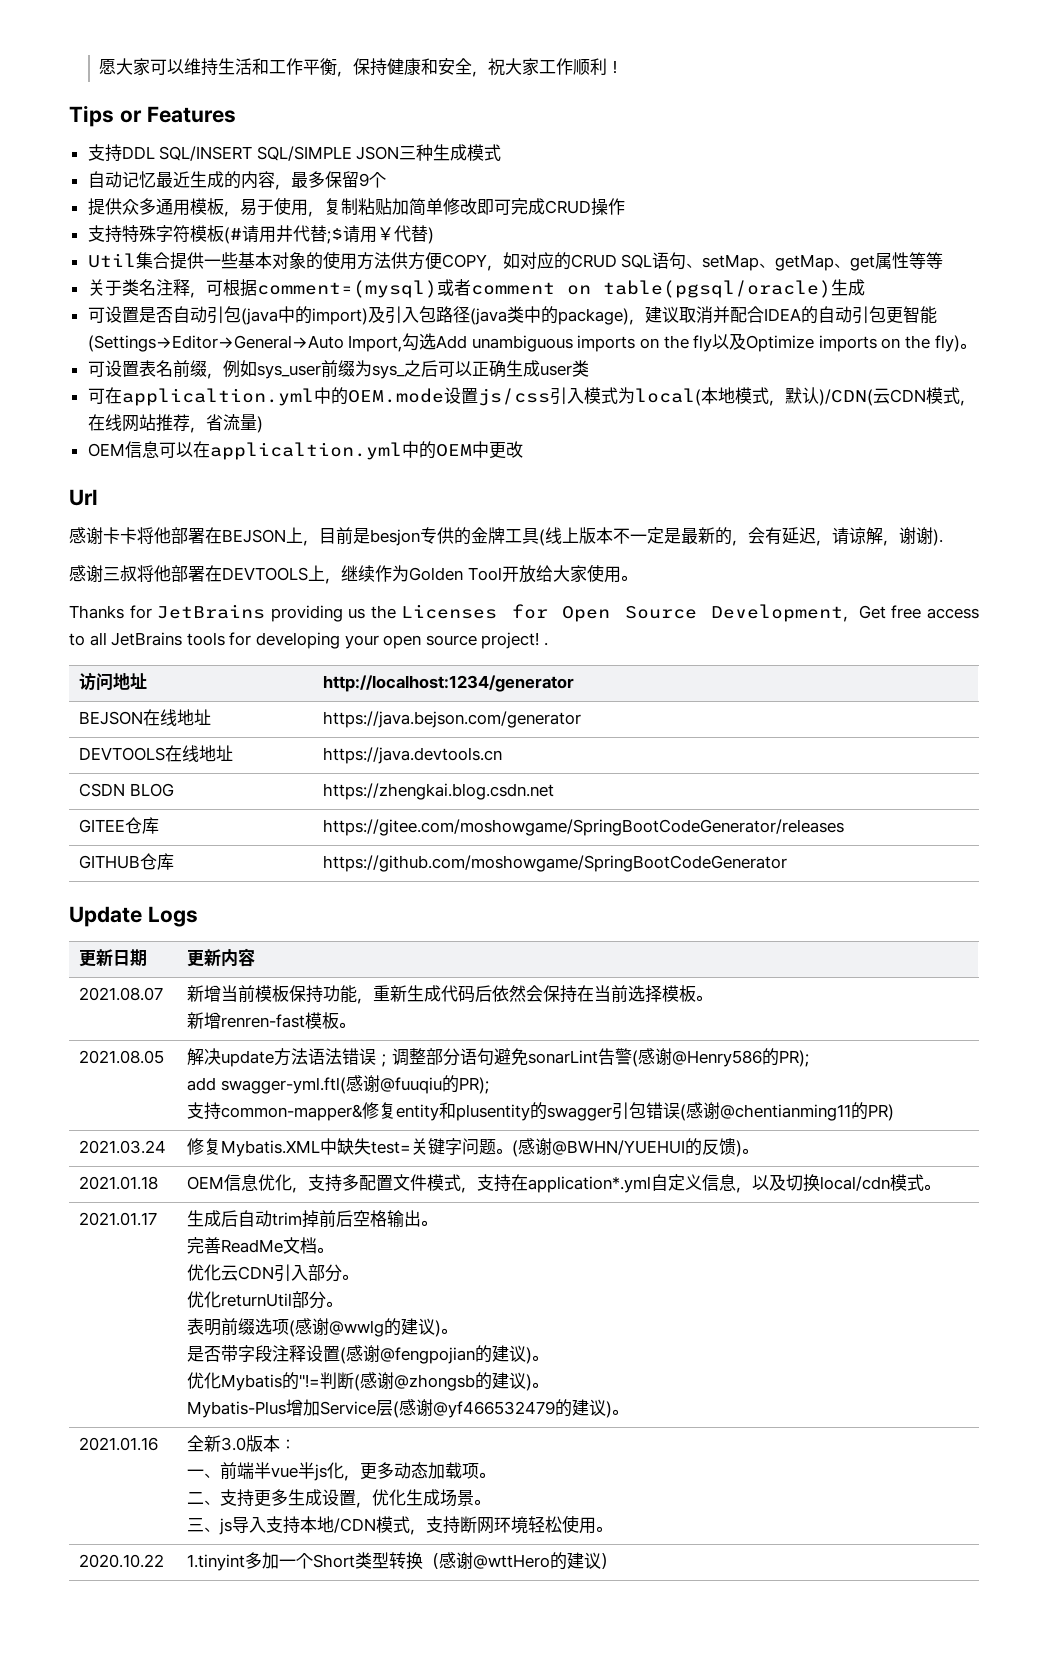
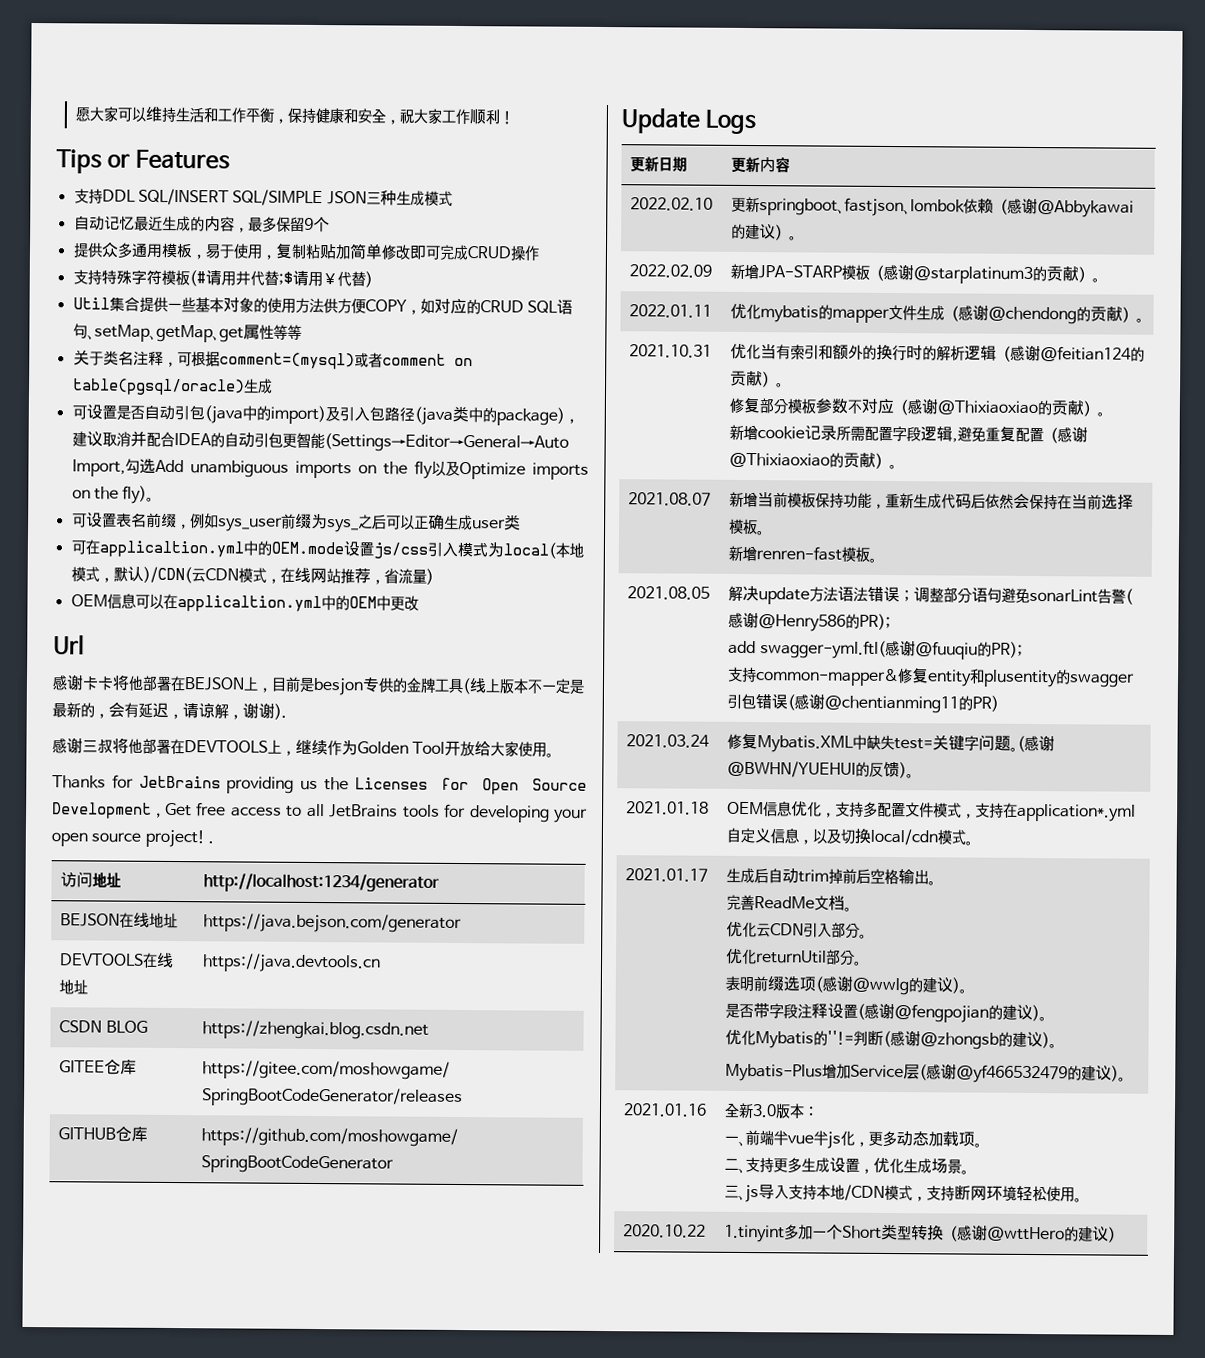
(256, 957) none -> [630,197,714,211] [731,196,1135,218] [731,223,798,241] [629,264,713,278] [730,263,1101,285] [629,304,713,318] [730,303,1145,325] [629,344,713,358] [730,343,1146,362] [730,370,785,388] [729,397,1106,417] [729,424,1089,444] [729,452,898,470] // 2022.02.10 | 更新springboot、fastjson、lombok依赖（感谢@Abbykawai的建议）。 // 2022.02.09 | 新增JPA-STARP模板（感谢@starplatinum3的贡献）。 // 2022.01.11 | 优化mybatis的mapper文件生成（感谢@chendong的贡献）。 // 2021.10.31 | 优化当有索引和额外的换行时的解析逻辑（感谢@feitian124的贡献）。 // 修复部分模板参数不对应（感谢@Thixiaoxiao的贡献）。 // 新增cookie记录所需配置字段逻辑,避免重复配置（感谢@Thixiaoxiao的贡献）。

